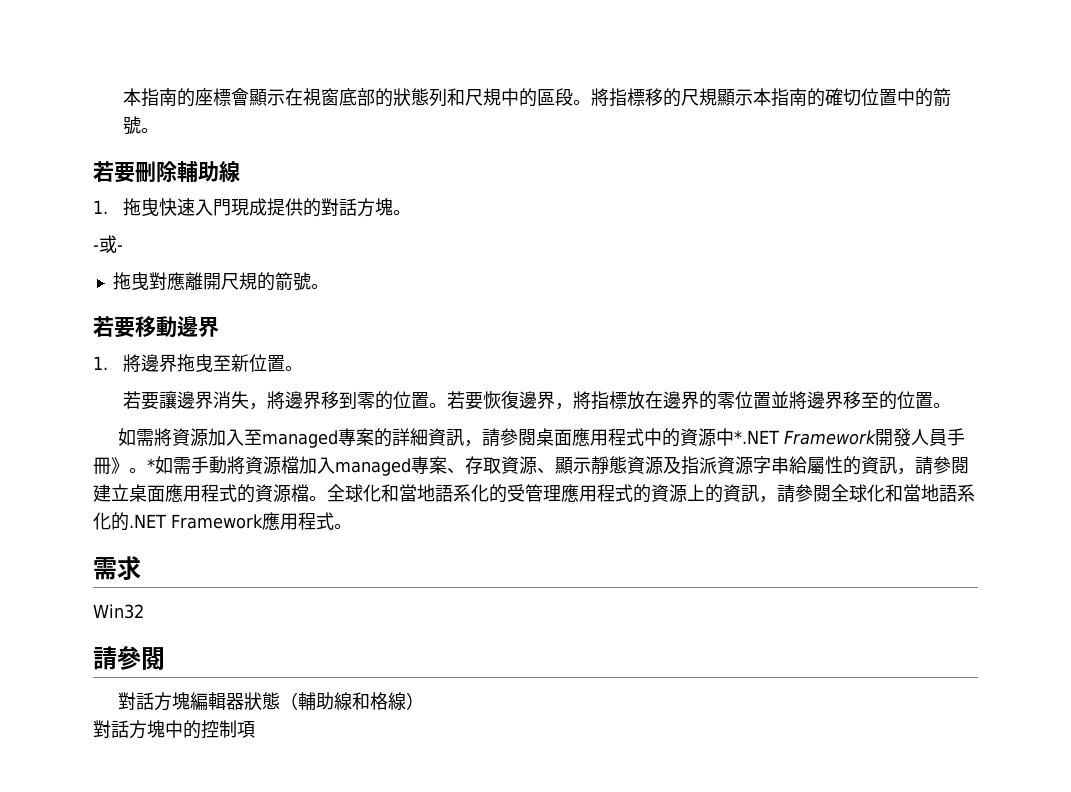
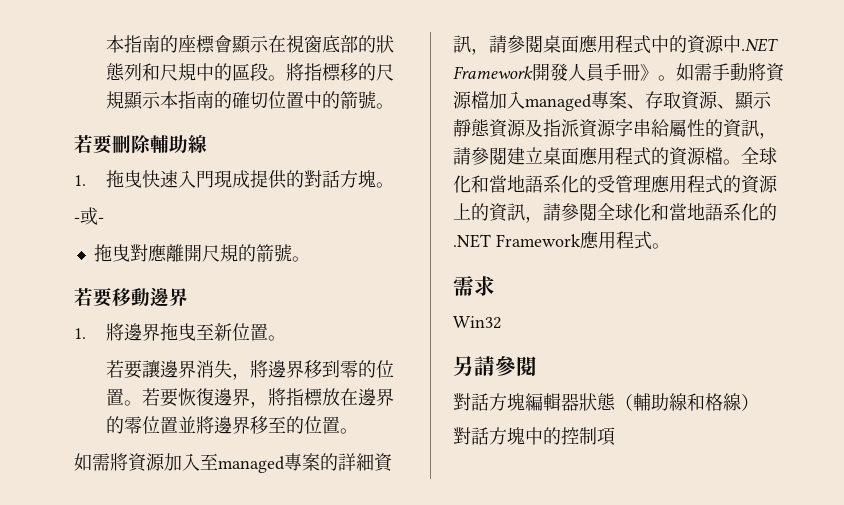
[733,430,779,444] *.NET -> [741,38,778,52] .NET
[147,458,155,472] * -> (676, 78) none
(144, 611) none -> [453,356,474,376] 另

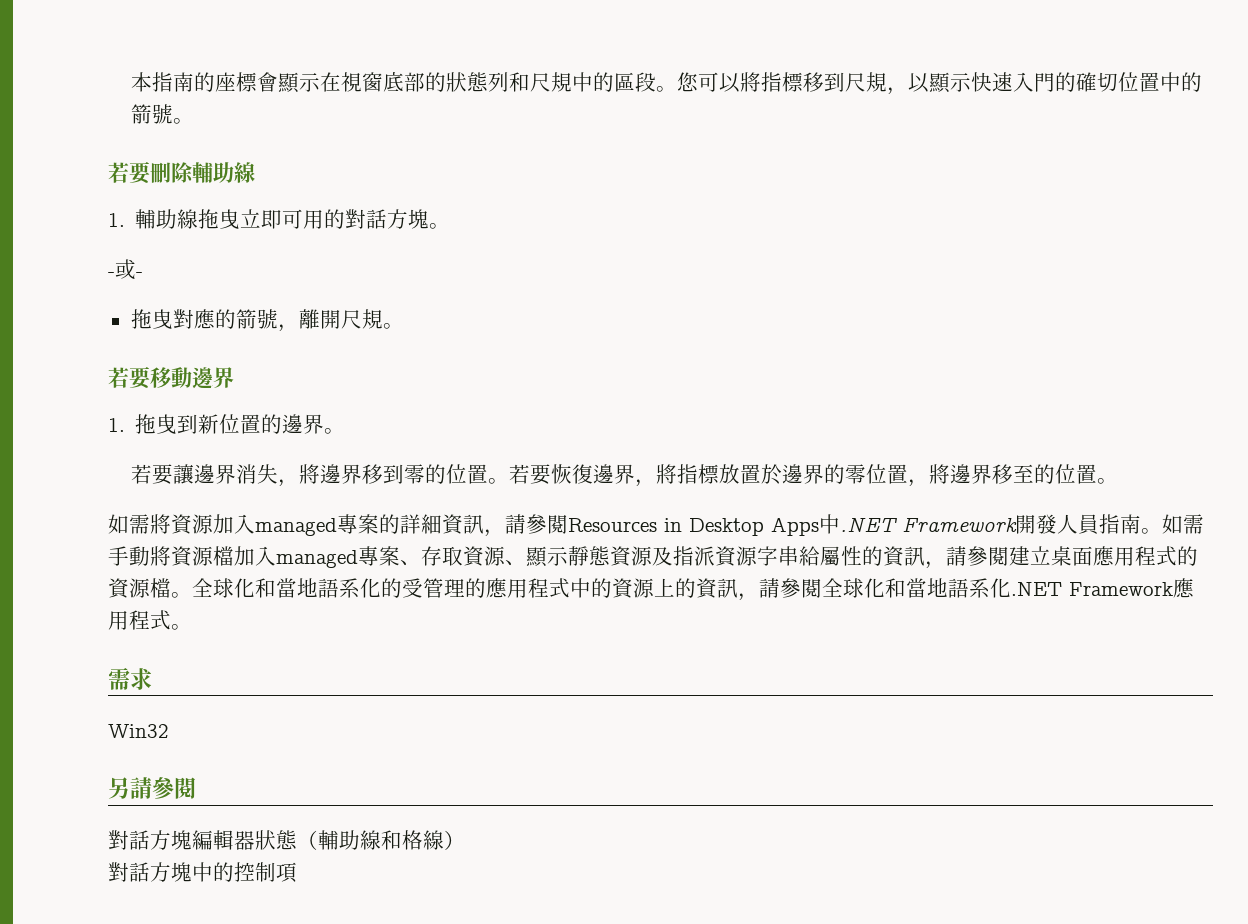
(286, 78) none -> [677,72,741,93] 您可以
[357,63,394,81] [105,90,214,110] 的尺規顯示本指南 -> [824,72,1056,95] 到尺規，以顯示快速入門
[105,170,287,189] 拖曳快速入門現成提供 -> [135,209,325,229] 輔助線拖曳立即可用
(167, 253) none -> [214,309,299,332] 的箭號，
[237,244,292,262] 的箭號 -> (383, 319) none
[105,323,268,341] 將邊界拖曳至新位置 -> [135,414,325,434] 拖曳到新位置的邊界
[339,388,358,406] 在 -> [740,464,783,485] 置於
[177,416,196,433] 並 -> [908,479,930,487] ，
[200,453,218,470] 至 -> (255, 524) none
[543,35,724,54] 桌面應用程式中的資源 -> [568,517,819,536] Resources in Desktop Apps
[604,63,658,81] 手冊》 -> [1099,514,1141,534] 指南
[651,175,723,194] 應用程式 -> [465,578,591,598] 的應用程式中
[759,203,777,221] 的 -> (1011, 588) none

